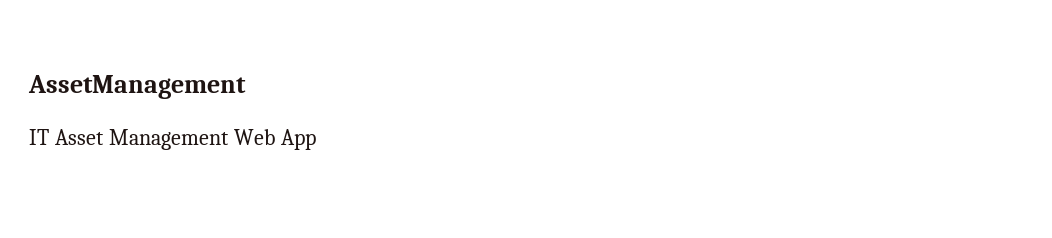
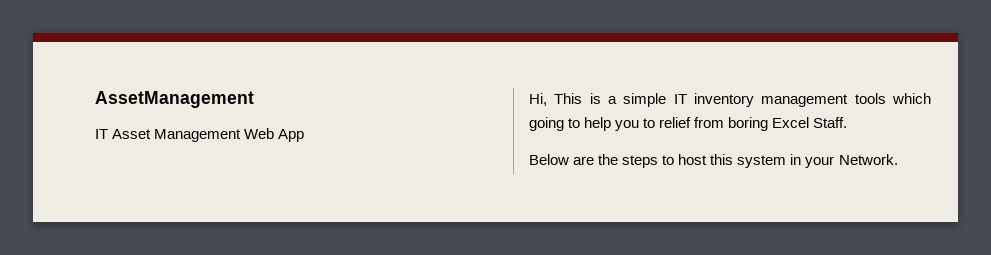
(316, 139) none -> [529,93,931,107] [529,117,848,131] [529,154,898,168] // Hi, This is a simple IT inventory management tools which going to help you to relief from boring Excel Staff. // Below are the steps to host this system in your Network.

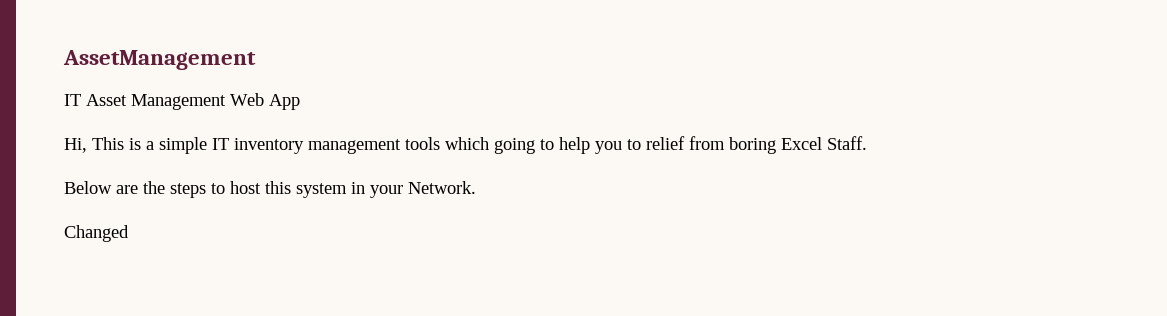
(898, 159) none -> [64,225,129,242] // Changed

